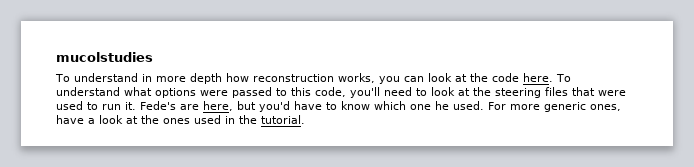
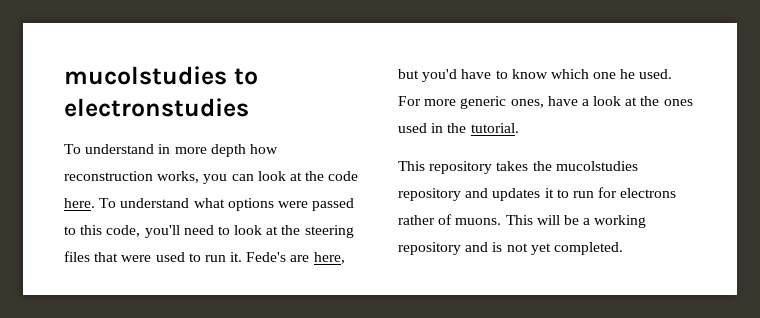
[56,52,153,62] mucolstudies -> [64,66,258,85] [64,98,249,117] mucolstudies to electronstudies
(305, 119) none -> [398,161,638,174] [398,187,677,201] [398,214,647,228] [398,242,623,255] // This repository takes the mucolstudies repository and updates it to run for electrons rather of muons. This will be a working repository and is not yet completed.

